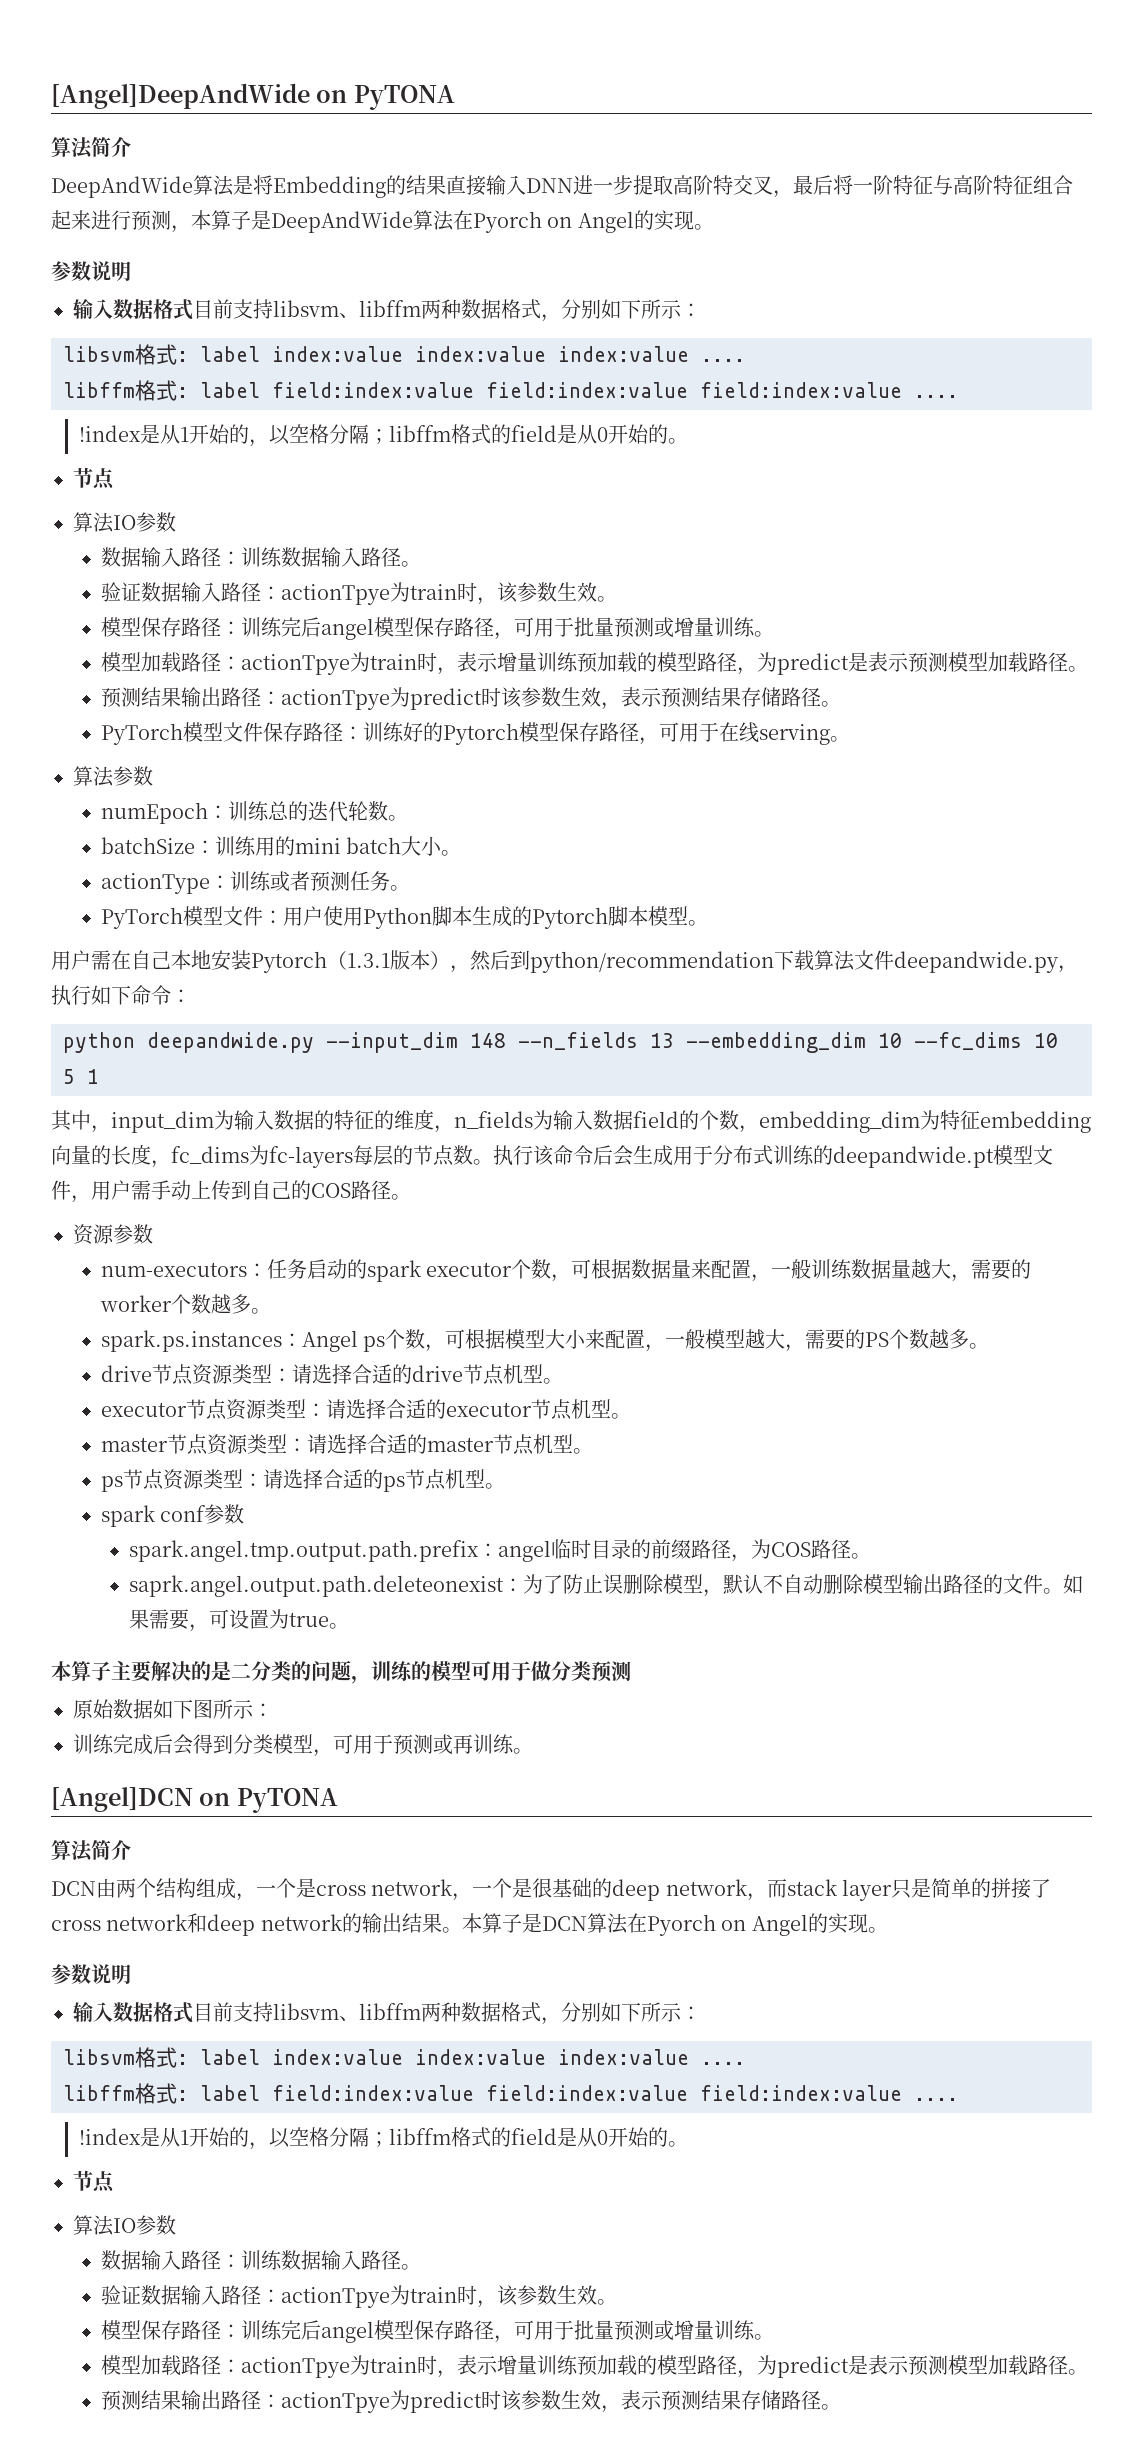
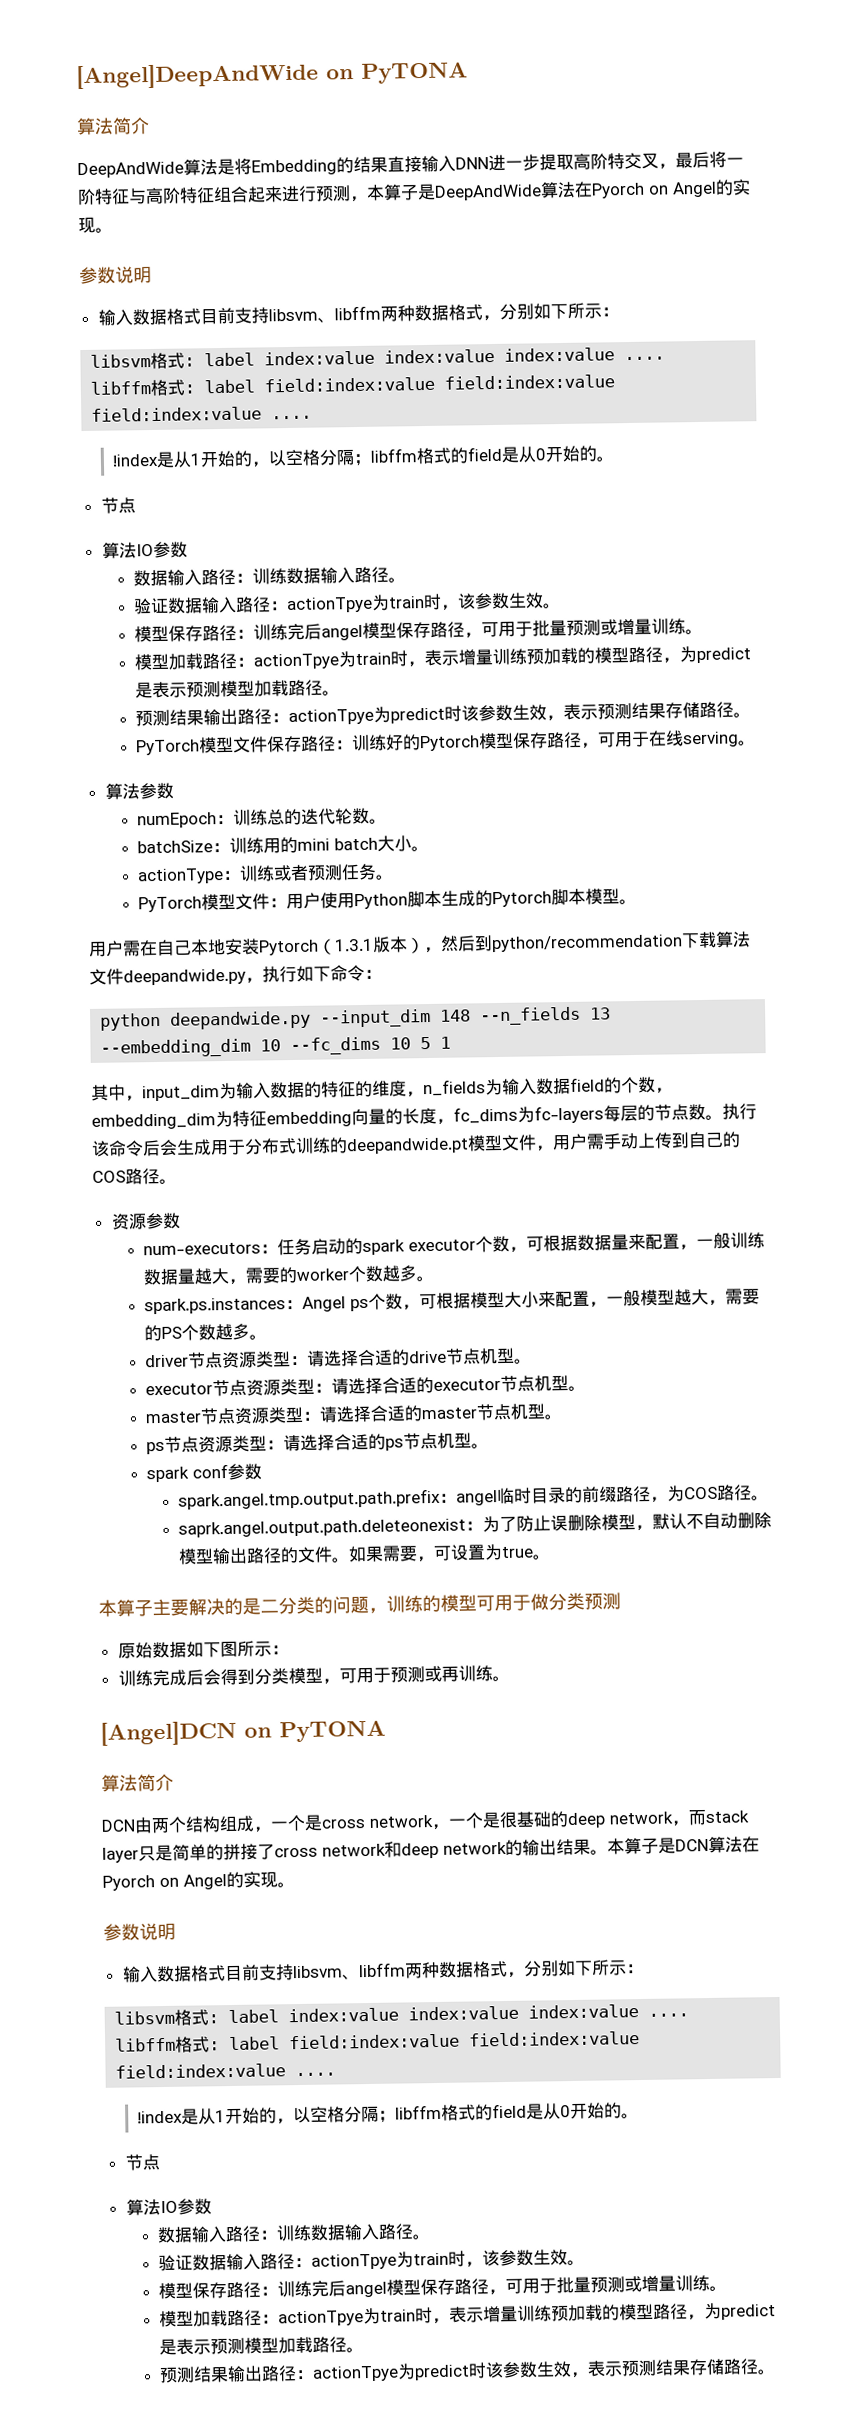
[100,1365,152,1382] drive -> [144,1354,189,1368] driver

